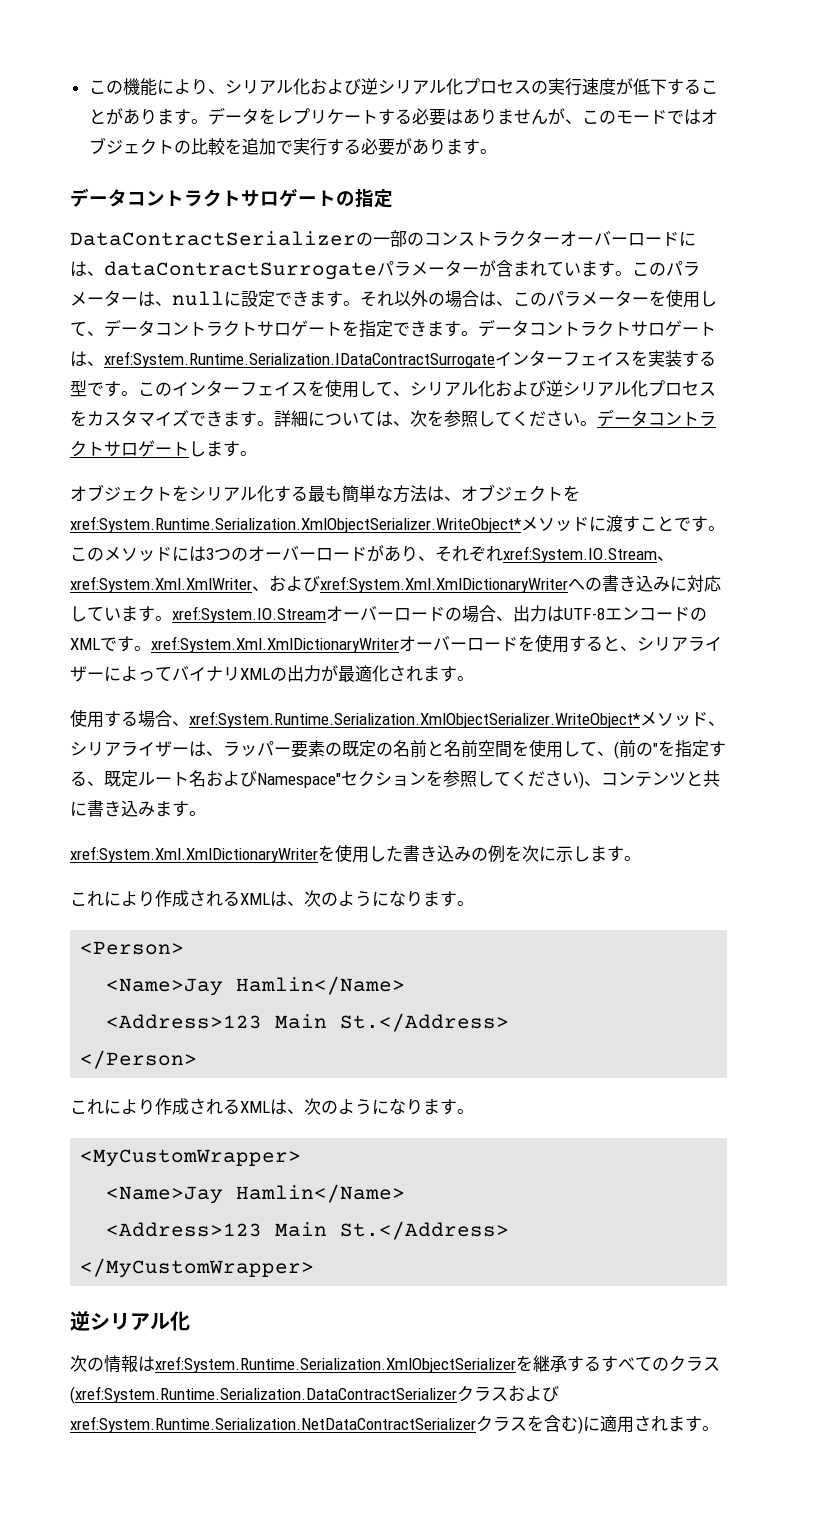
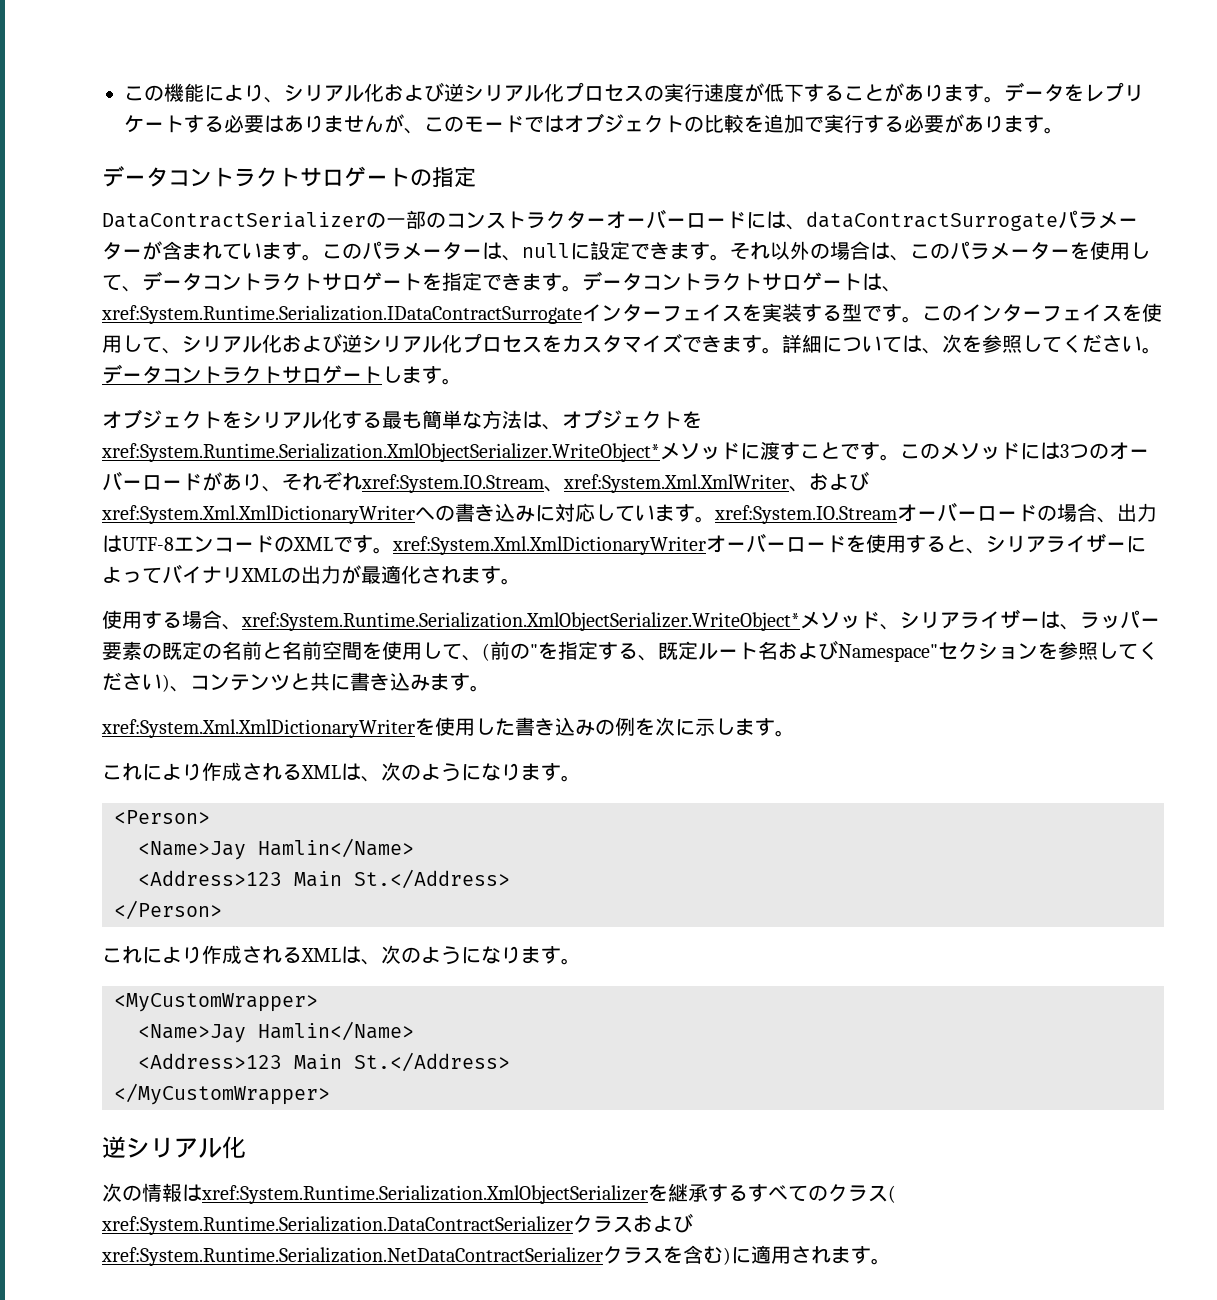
[70,1386,457,1404] (xref:System.Runtime.Serialization.DataContractSerializer -> [888,1185,896,1203] [101,1216,573,1235] ( xref:System.Runtime.Serialization.DataContractSerializer

